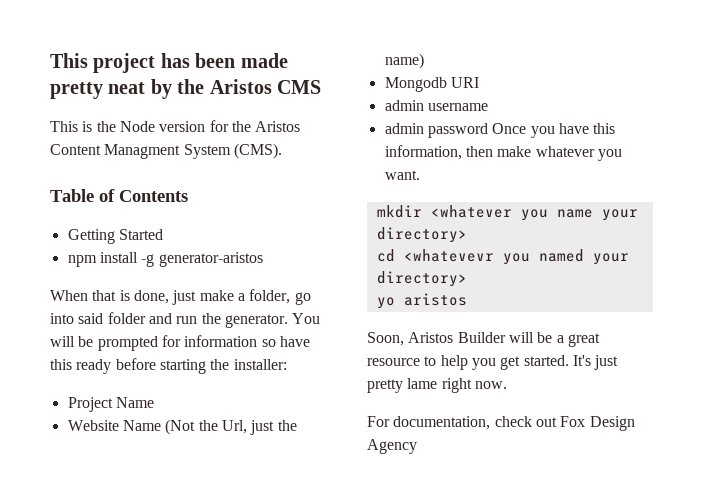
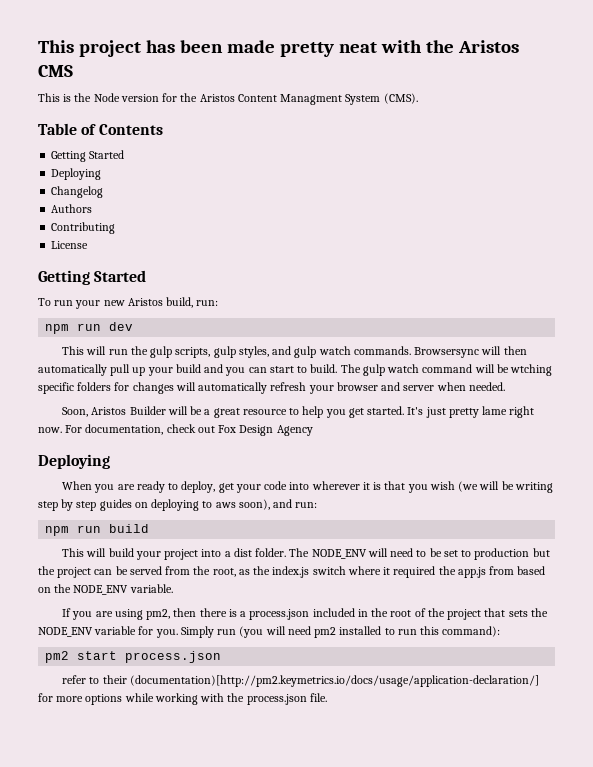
[150,79,172,99] by -> [380,40,422,53] with
[67,252,263,267] [50,289,311,305] [50,312,321,328] [50,335,310,351] [50,358,287,374] [67,397,154,412] [67,419,297,435] [384,53,424,69] [384,77,479,92] [384,100,488,111] [384,123,616,138] [384,145,622,161] [384,170,420,180] [376,205,638,221] [376,227,467,243] [376,249,629,265] [376,271,467,287] [376,293,467,309] npm install -g generator-aristos // When that is done, just make a folder, go into said folder and run the generator. You will be prompted for information so have this ready before starting the installer: // Project Name // Website Name (Not the Url, just the name) // Mongodb URI // admin username // admin password Once you have this information, then make whatever you want. // mkdir <whatever you name your directory> // cd <whatevevr you named your directory> // yo aristos -> [51,168,102,180] [51,186,104,198] [51,204,93,213] [51,222,116,234] [51,241,89,249] [38,270,147,285] [38,297,219,309] [45,322,134,334] [62,346,527,358] [38,364,553,376] [38,382,505,394] Deploying // Changelog // Authors // Contributing // License // Getting Started // To run your new Aristos build, run: // npm run dev // This will run the gulp scripts, gulp styles, and gulp watch commands. Browsersync will then automatically pull up your build and you can start to build. The gulp watch command will be wtching specific folders for changes will automatically refresh your browser and server when needed.
(507, 385) // -> (62, 430) none
(417, 446) none -> [38,454,110,469] [62,481,553,493] [38,499,318,511] [45,524,150,536] [62,548,550,560] [38,566,546,578] [38,584,173,595] [62,608,548,620] [38,626,501,638] [45,651,222,663] [62,675,539,687] [38,693,327,705] // Deploying // When you are ready to deploy, get your code into wherever it is that you wish (we will be writing step by step guides on deploying to aws soon), and run: // npm run build // This will build your project into a dist folder. The NODE_ENV will need to be set to production but the project can be served from the root, as the index.js switch where it required the app.js from based on the NODE_ENV variable. // If you are using pm2, then there is a process.json included in the root of the project that sets the NODE_ENV variable for you. Simply run (you will need pm2 installed to run this command): // pm2 start process.json // refer to their (documentation)[http://pm2.keymetrics.io/docs/usage/application-declaration/] for more options while working with the process.json file.

